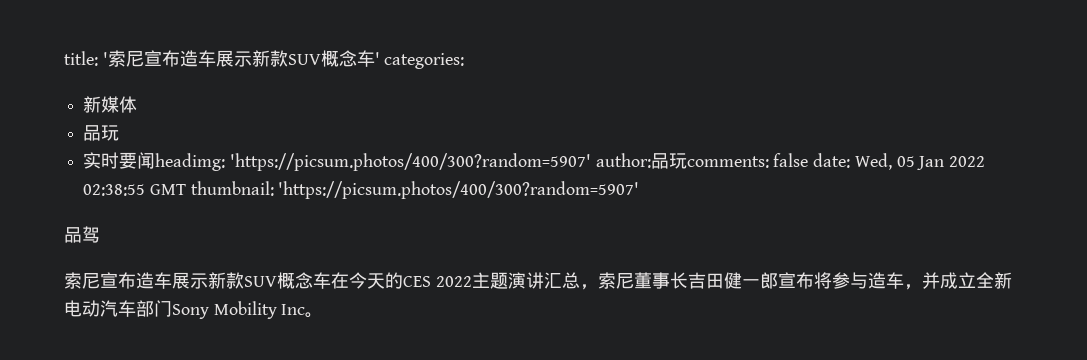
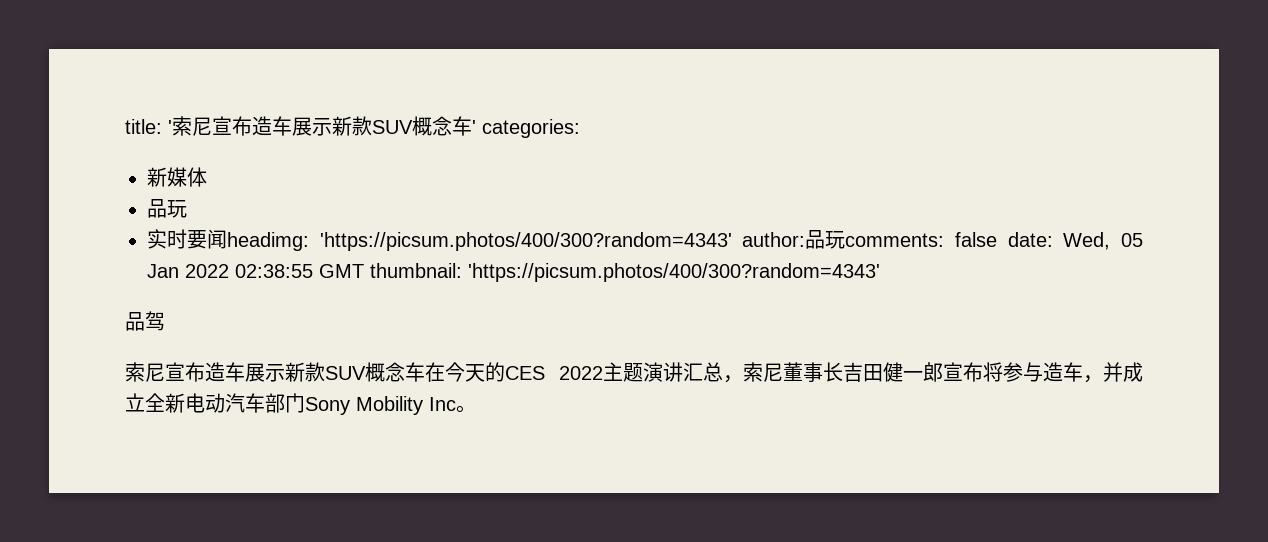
[229,153,591,171] 'https://picsum.photos/400/300?random=5907' -> [319,232,732,251] 'https://picsum.photos/400/300?random=4343'
[278,181,640,199] 'https://picsum.photos/400/300?random=5907' -> [468,263,880,282] 'https://picsum.photos/400/300?random=4343'

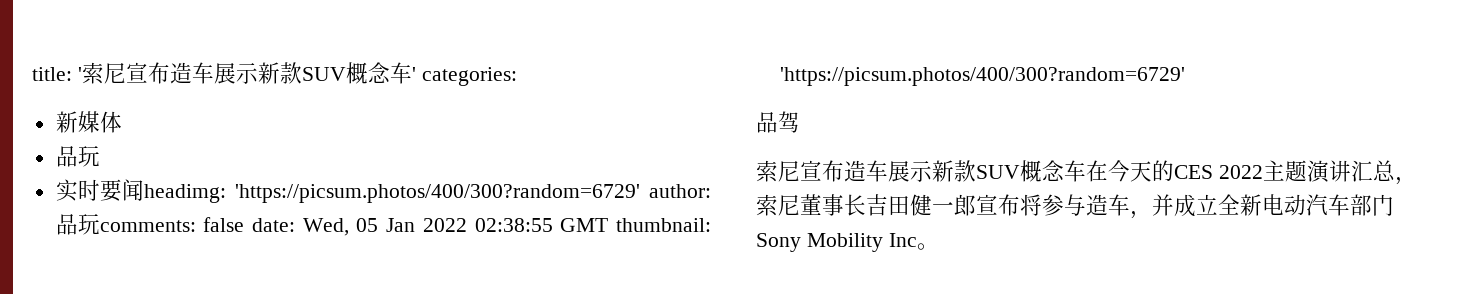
[319,232,732,251] 'https://picsum.photos/400/300?random=4343' -> [234,184,640,203] 'https://picsum.photos/400/300?random=6729'
[468,263,880,282] 'https://picsum.photos/400/300?random=4343' -> [779,67,1185,86] 'https://picsum.photos/400/300?random=6729'

